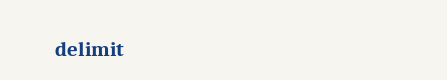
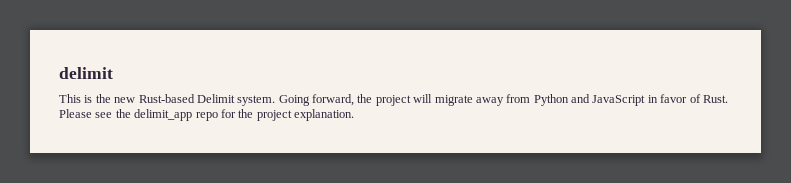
(124, 48) none -> [59,94,728,106] [59,109,354,121] // This is the new Rust-based Delimit system. Going forward, the project will migrate away from Python and JavaScript in favor of Rust. Please see the delimit_app repo for the project explanation.

